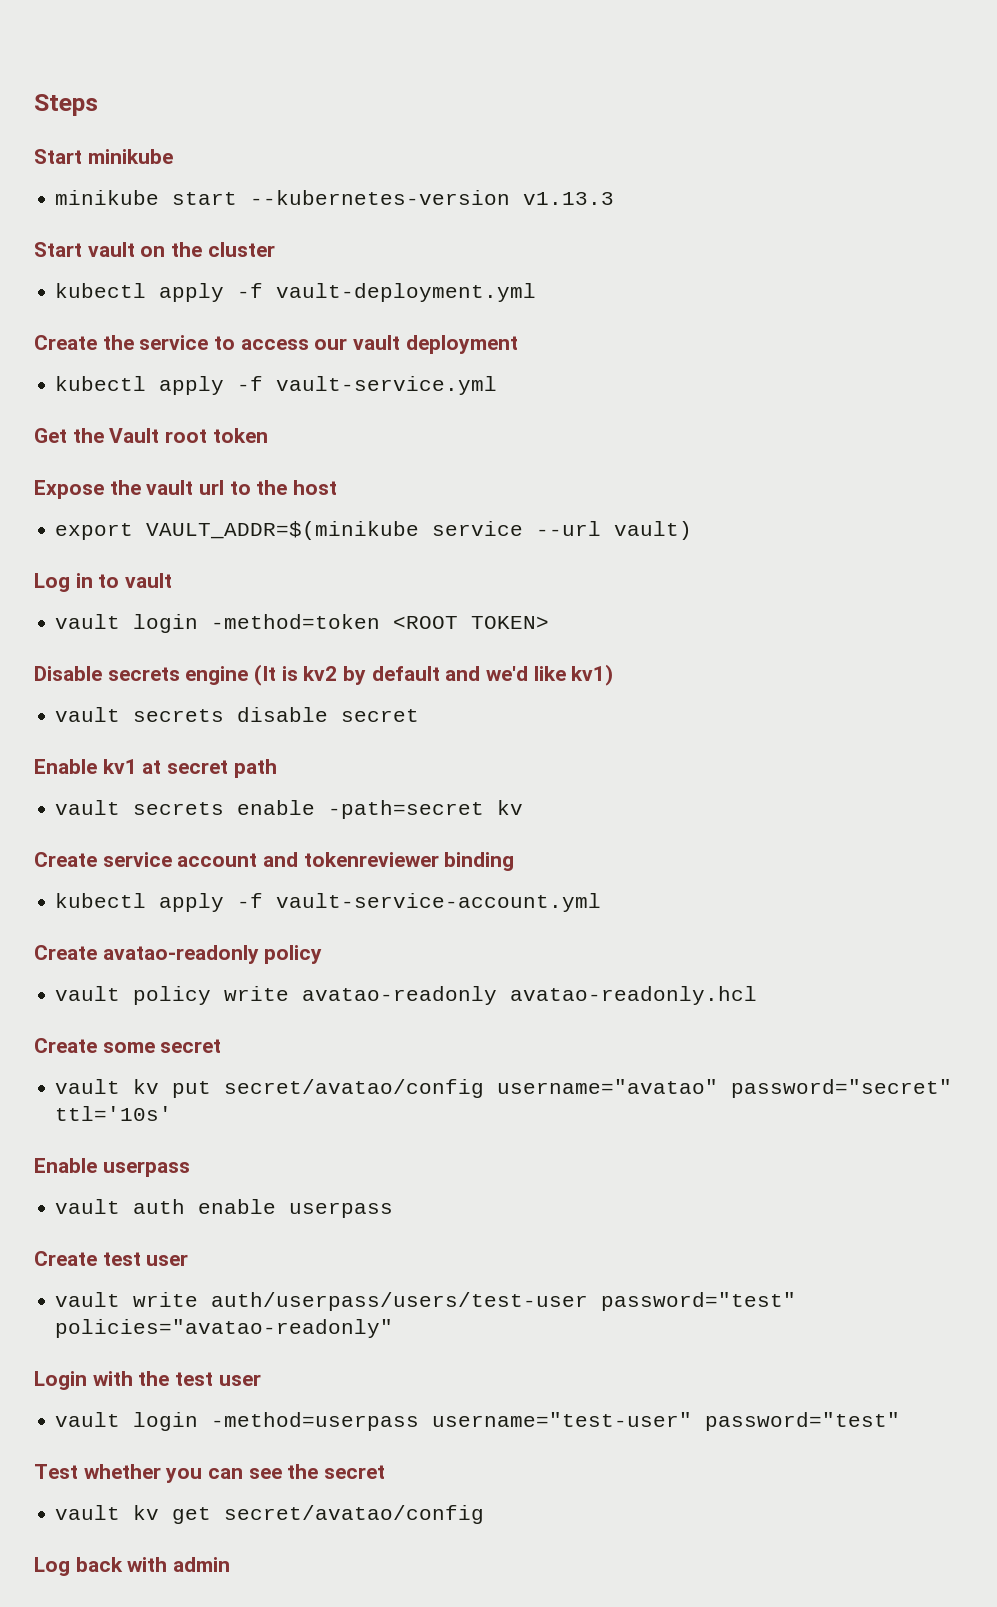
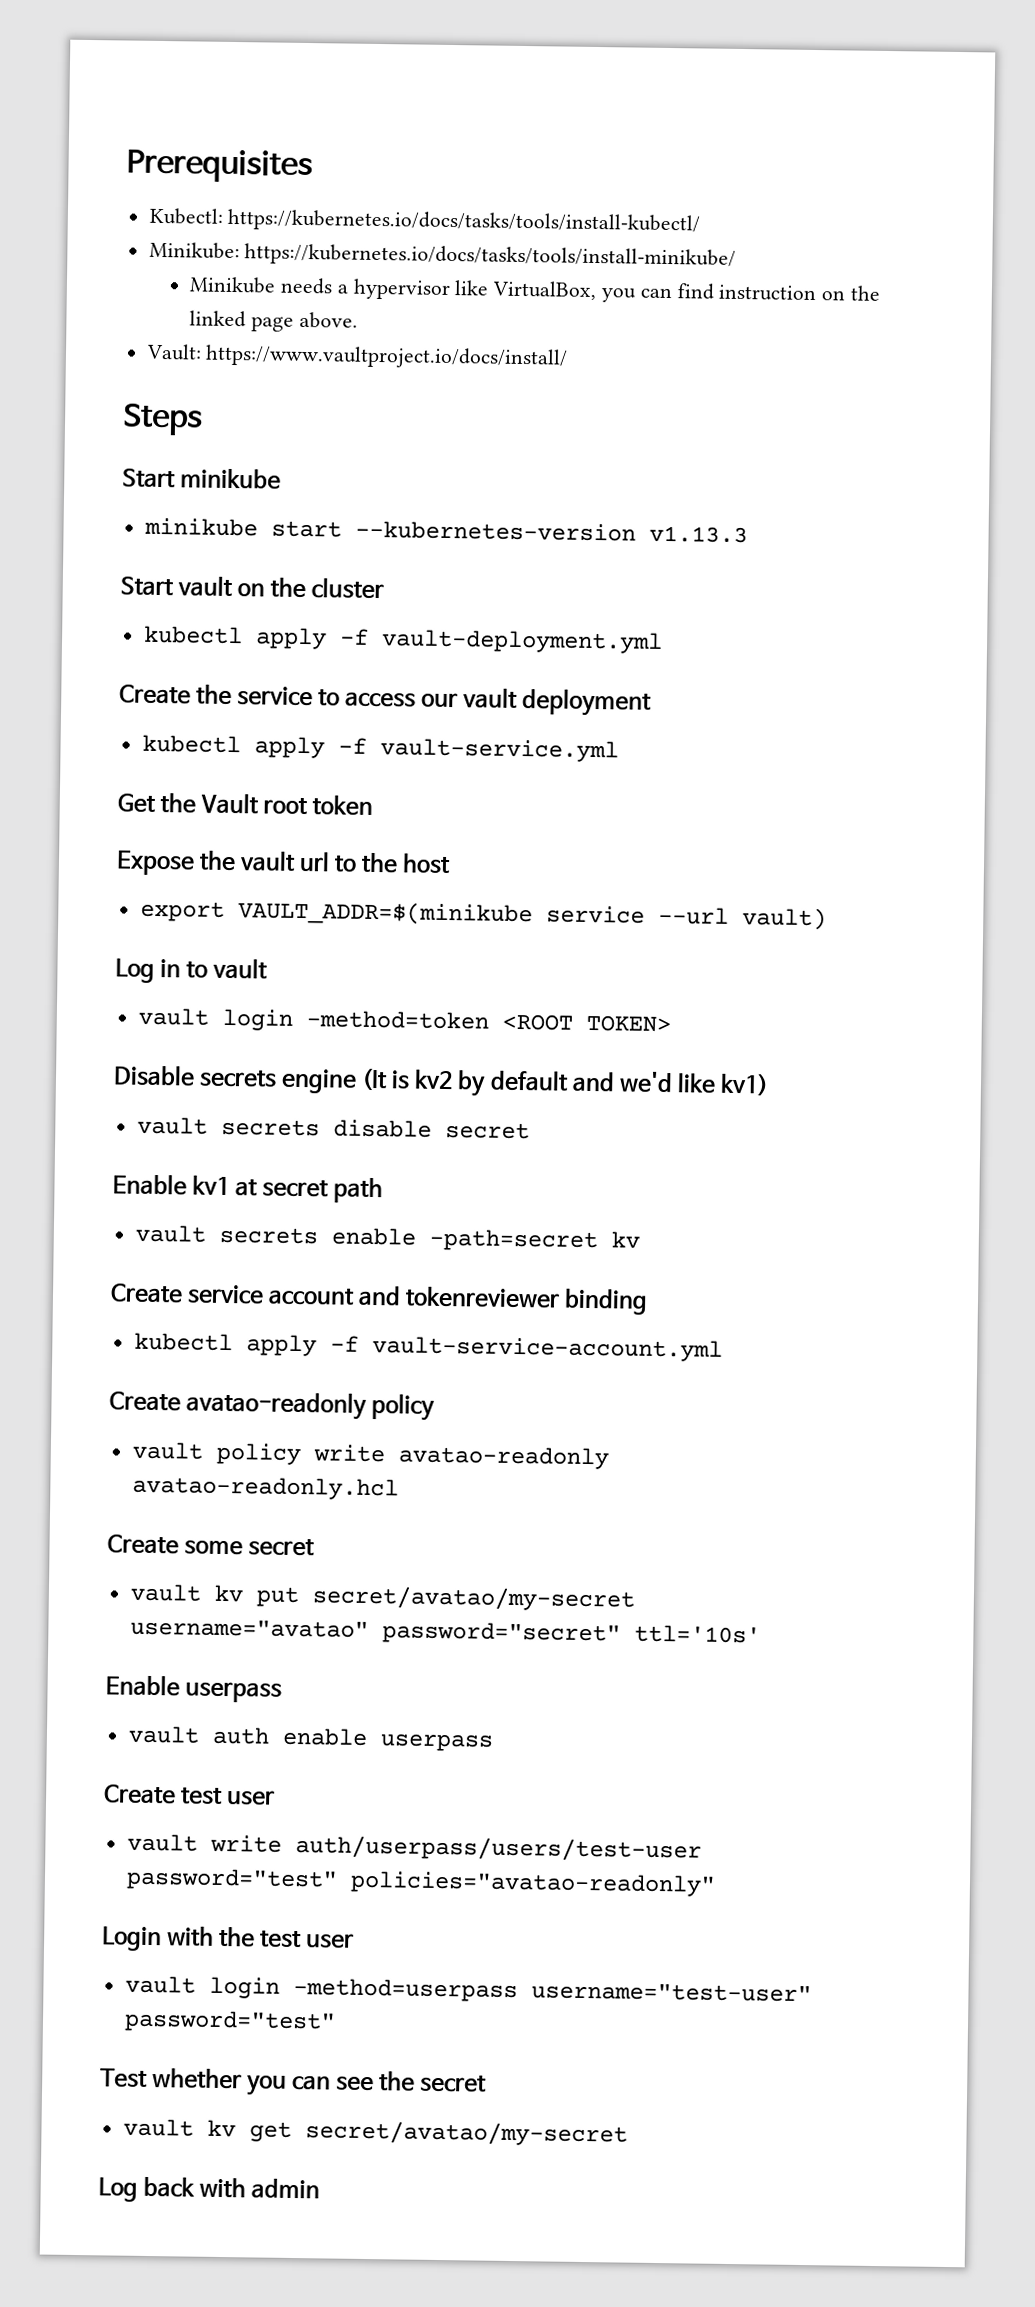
(34, 105) none -> [126,148,313,184] [148,207,701,236] [148,241,737,270] [189,276,880,303] [189,310,358,332] [145,343,569,370] Prerequisites // Kubectl: https://kubernetes.io/docs/tasks/tools/install-kubectl/ // Minikube: https://kubernetes.io/docs/tasks/tools/install-minikube/ // Minikube needs a hypervisor like VirtualBox, you can find instruction on the linked page above. // Vault: https://www.vaultproject.io/docs/install/ //
[224,1079,485,1098] secret/avatao/config -> [311,1585,635,1612] secret/avatao/my-secret
[224,1505,485,1524] secret/avatao/config -> [304,2120,628,2147] secret/avatao/my-secret

